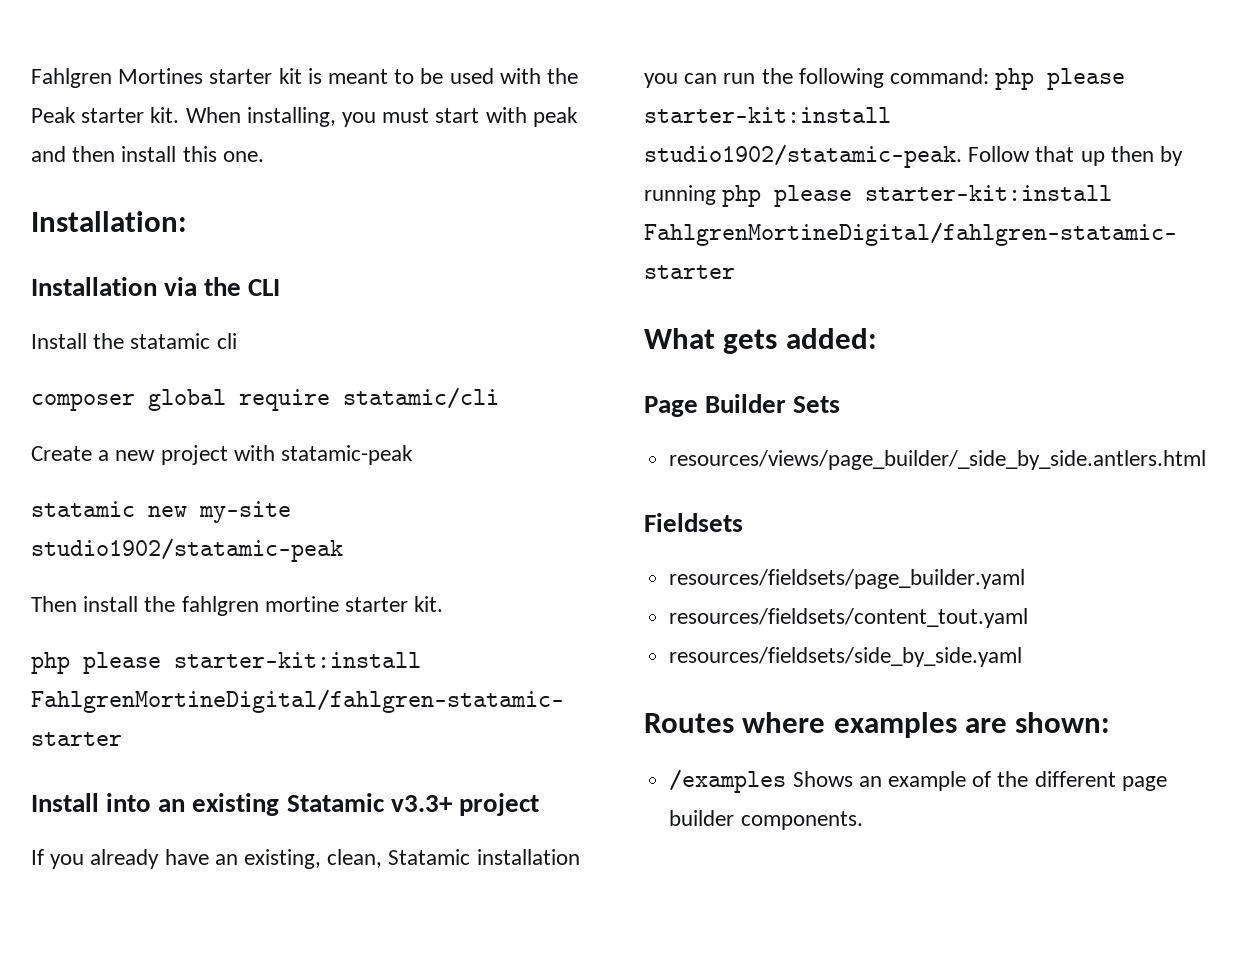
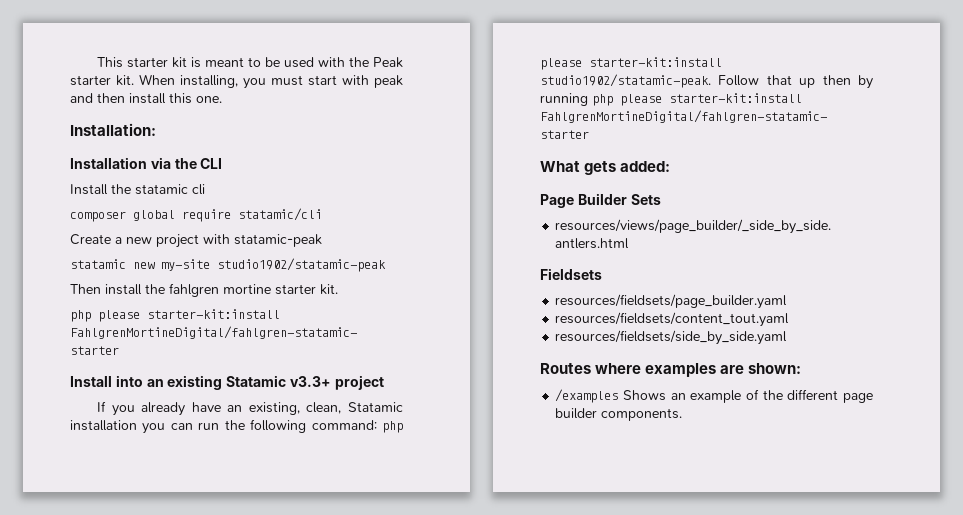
[31,68,204,88] Fahlgren Mortines -> [96,57,123,68] This

